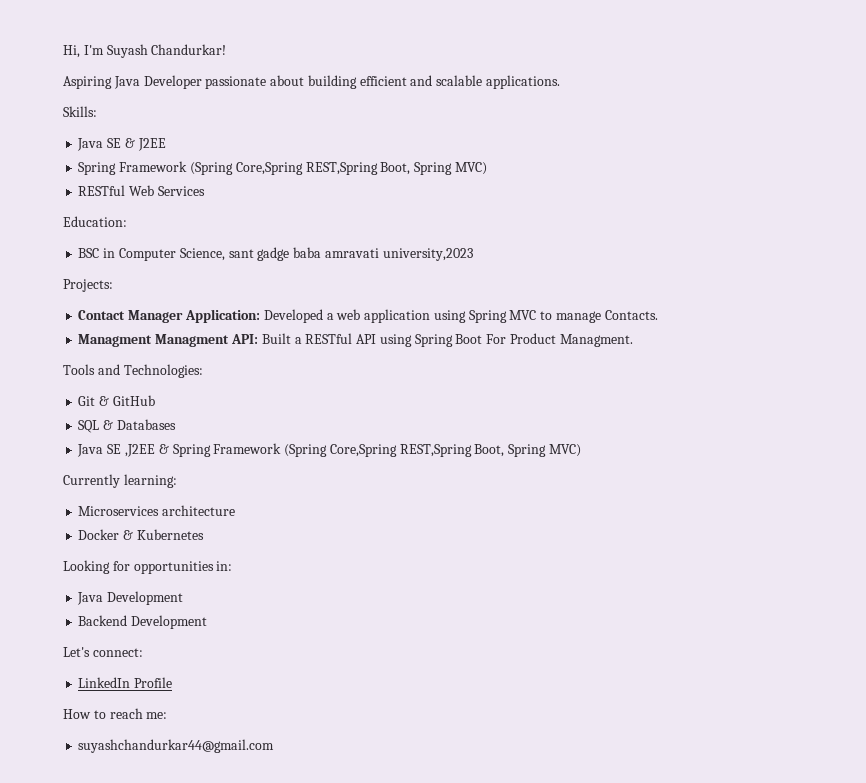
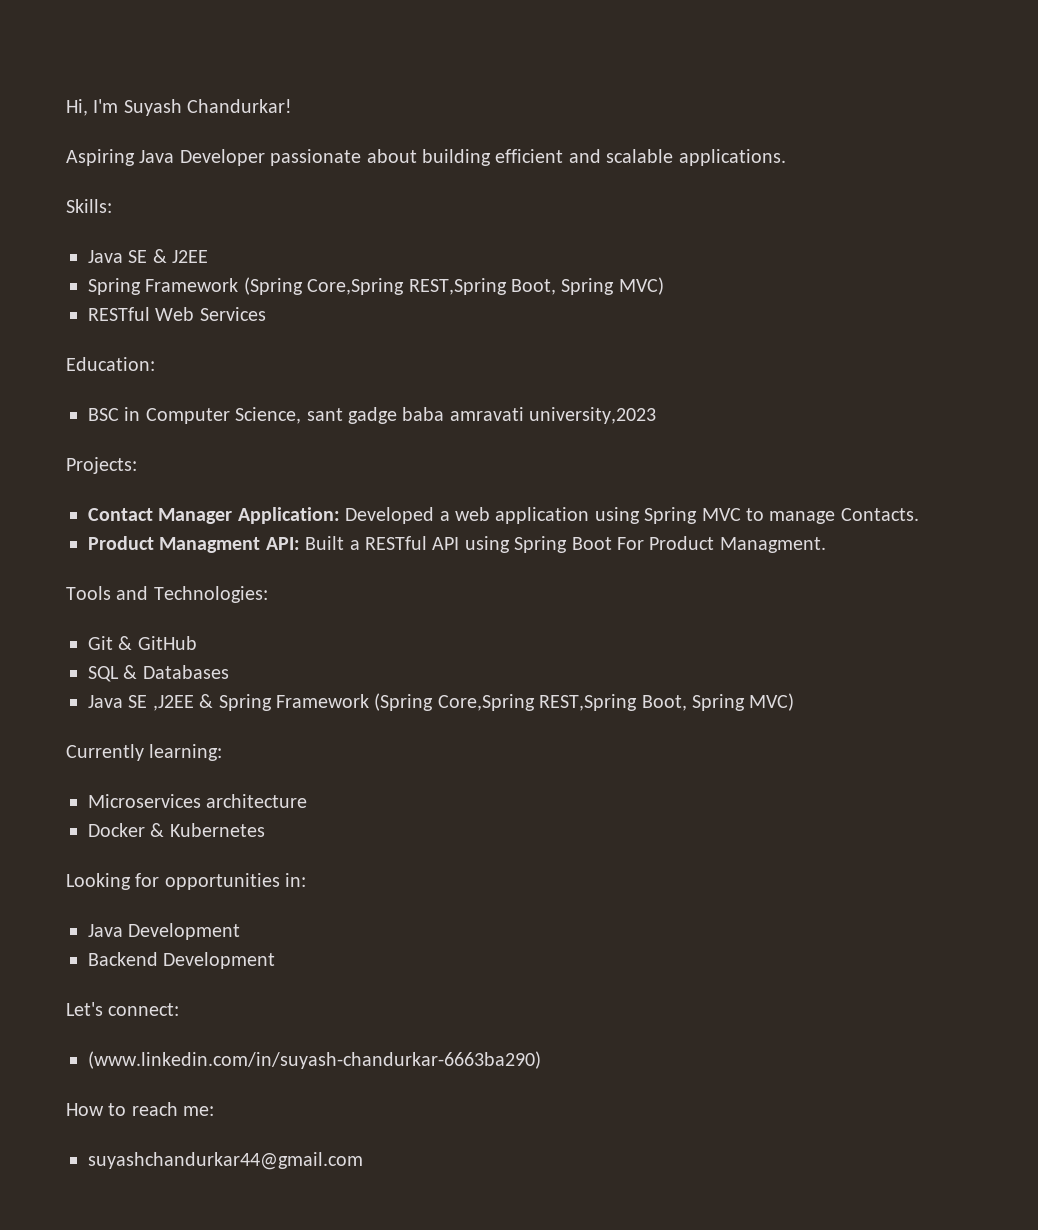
[78,334,153,347] Managment -> [88,536,154,550] Product
[78,677,173,688] LinkedIn Profile -> [88,1051,541,1069] (www.linkedin.com/in/suyash-chandurkar-6663ba290)

